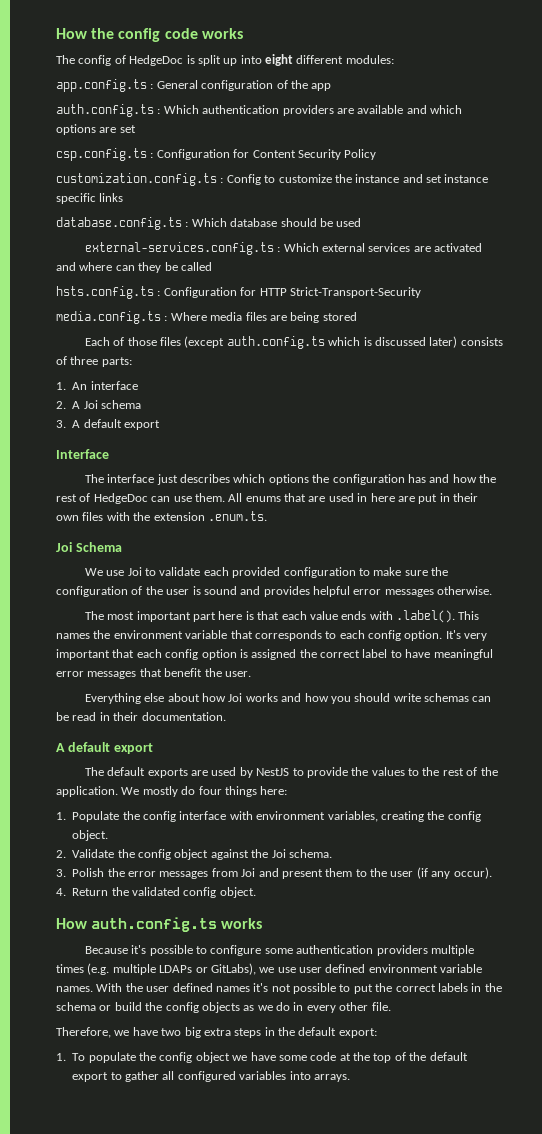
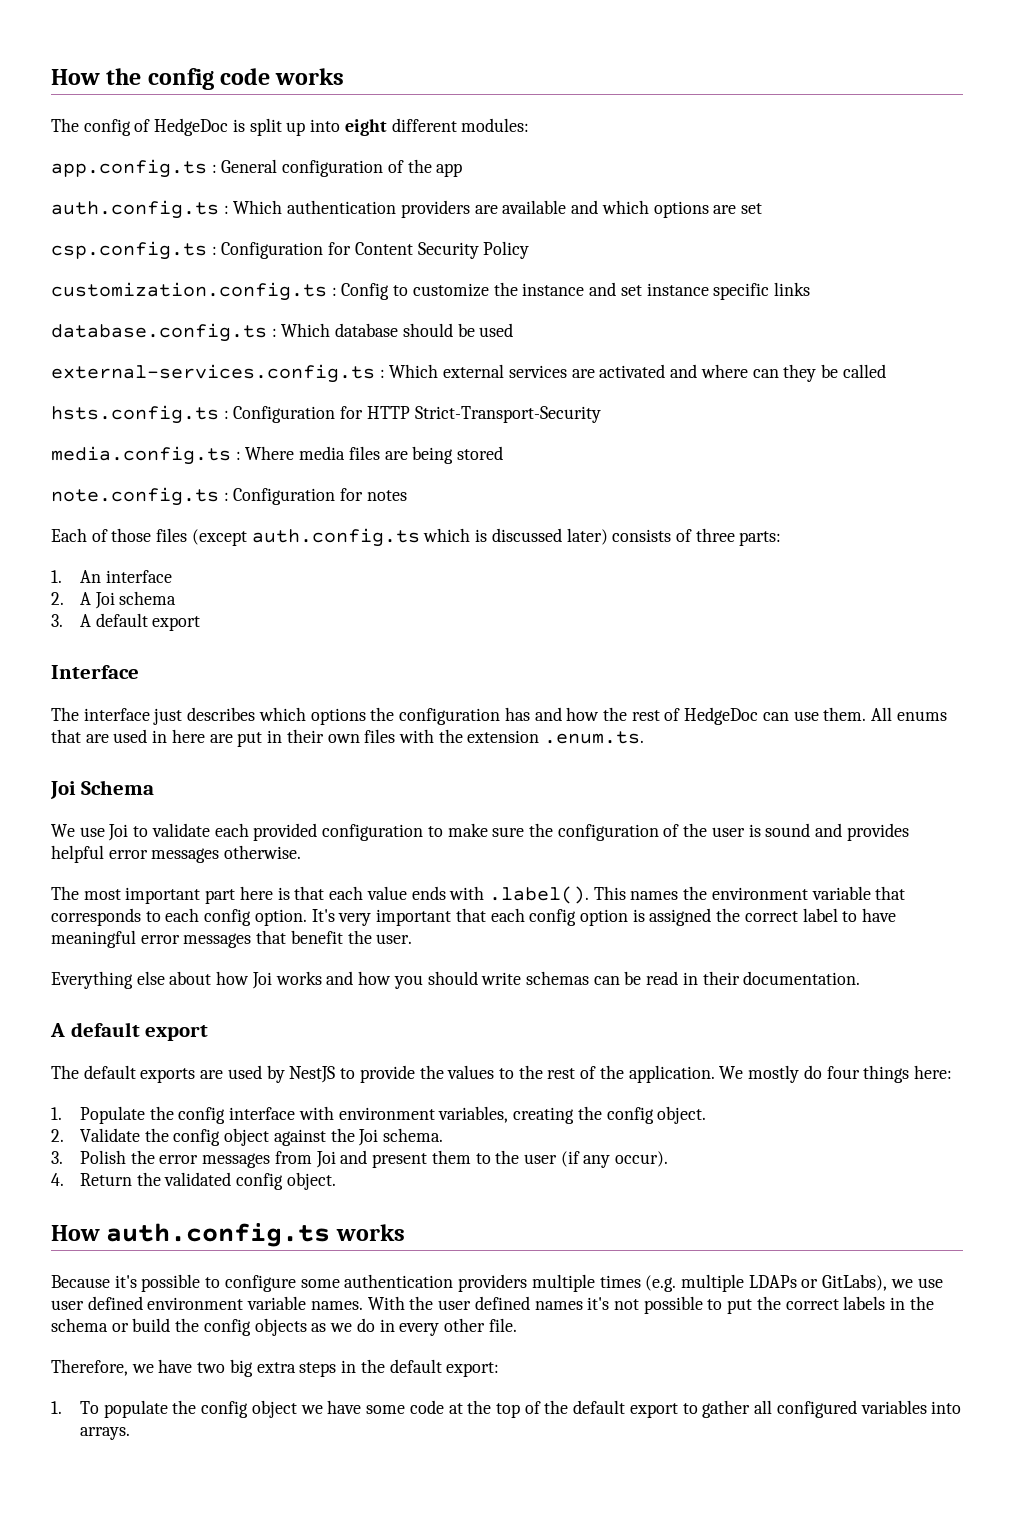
(357, 316) none -> [51,487,407,506] // note.config.ts : Configuration for notes

